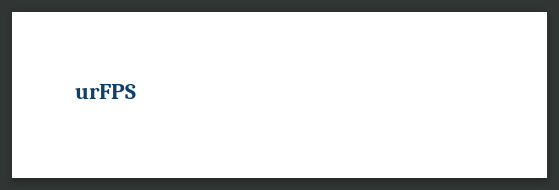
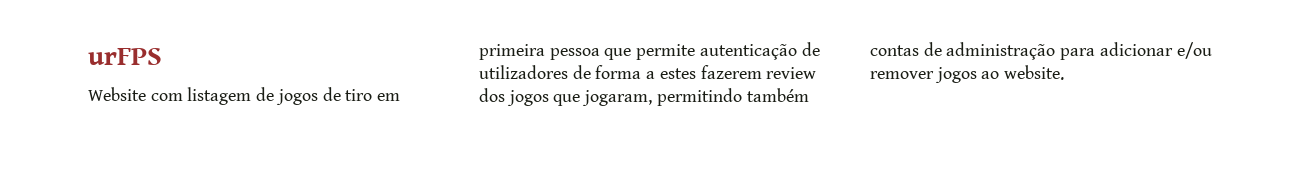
(136, 91) none -> [88,87,401,105] [479,42,820,60] [479,65,817,79] [479,88,809,106] [870,42,1212,60] [870,65,1065,83] // Website com listagem de jogos de tiro em primeira pessoa que permite autenticação de utilizadores de forma a estes fazerem review dos jogos que jogaram, permitindo também contas de administração para adicionar e/ou remover jogos ao website.

